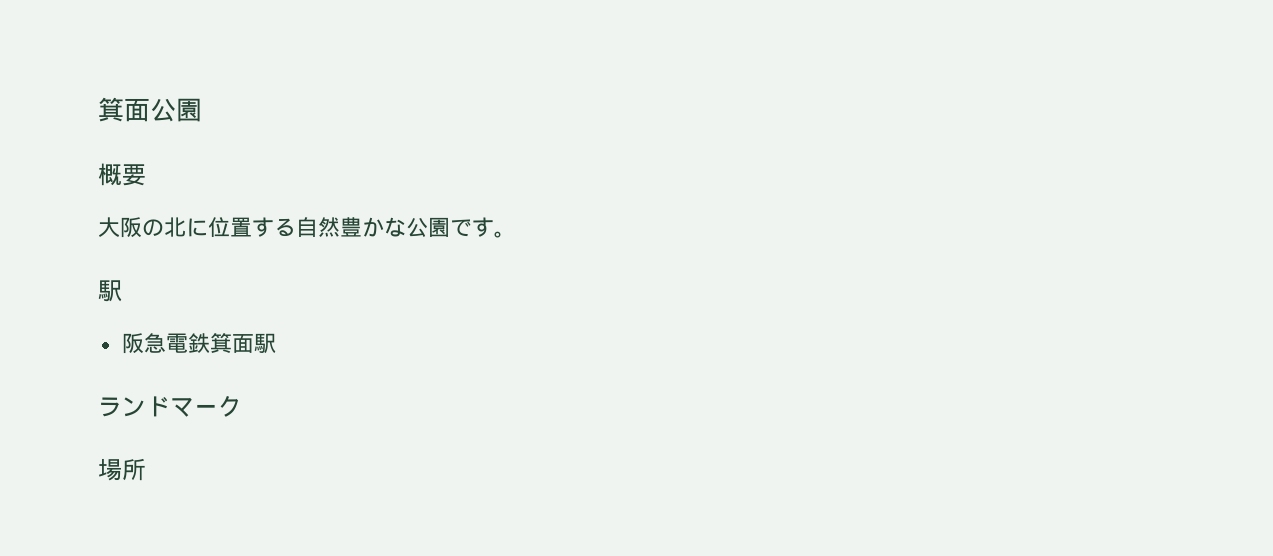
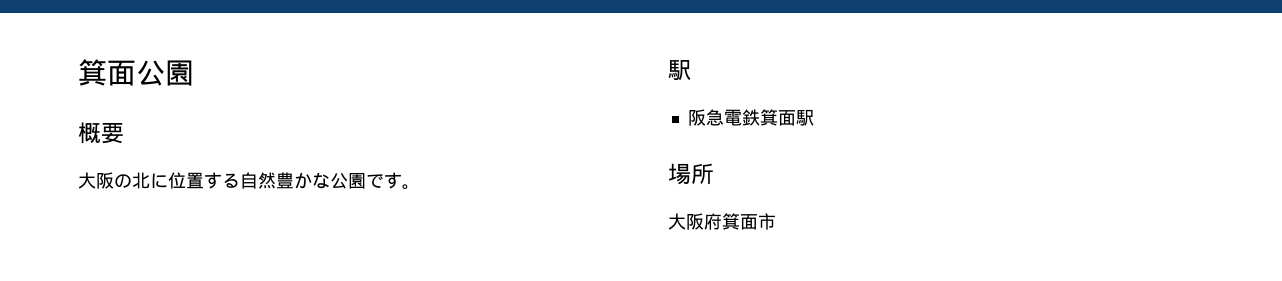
[98,395,242,417] [98,458,146,481] ランドマーク // 場所 -> [668,163,714,185] [668,213,776,230] 場所 // 大阪府箕面市

